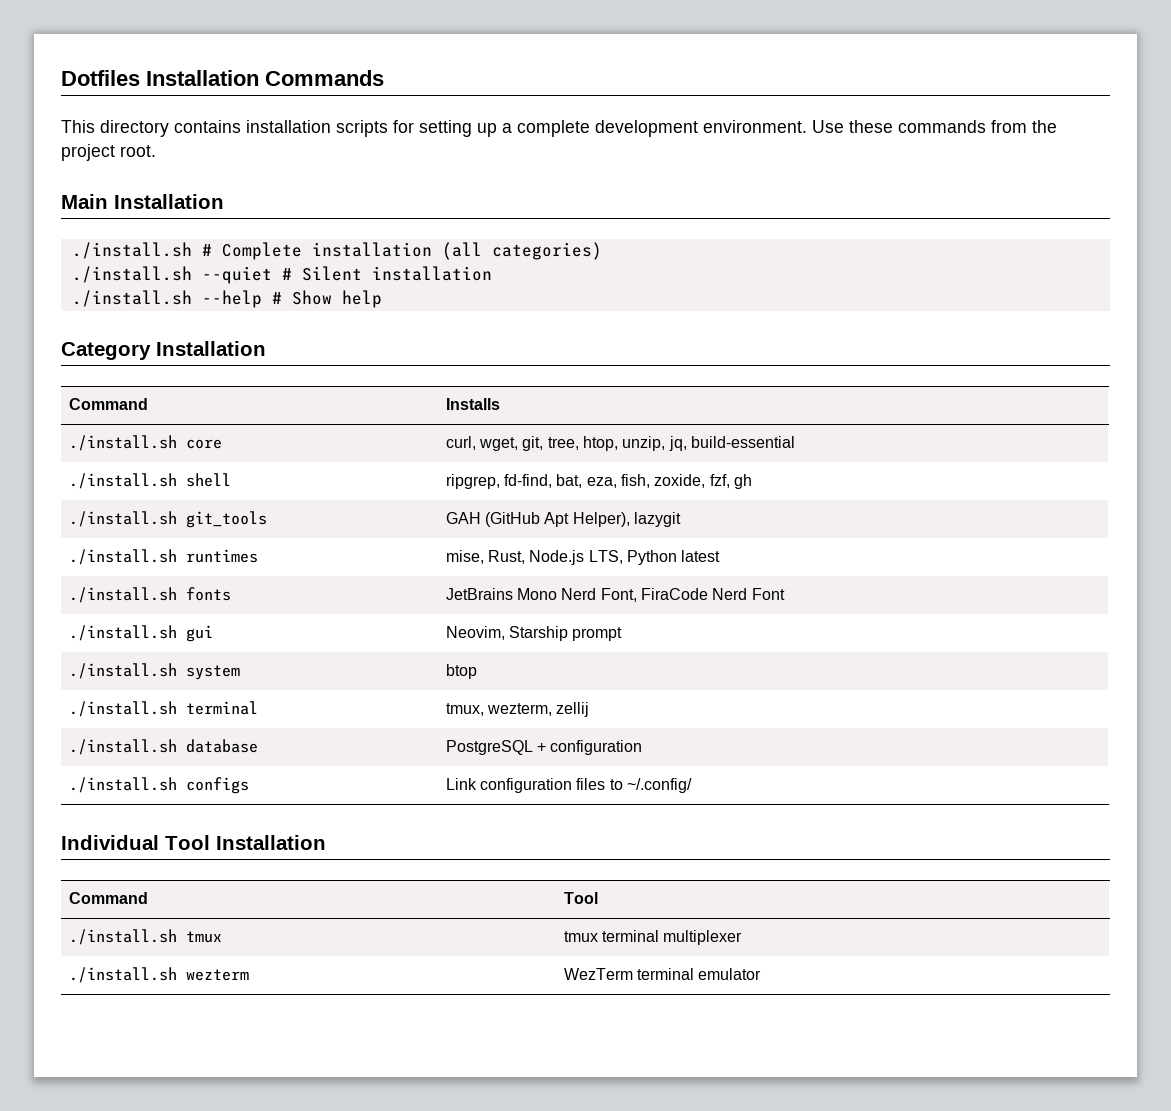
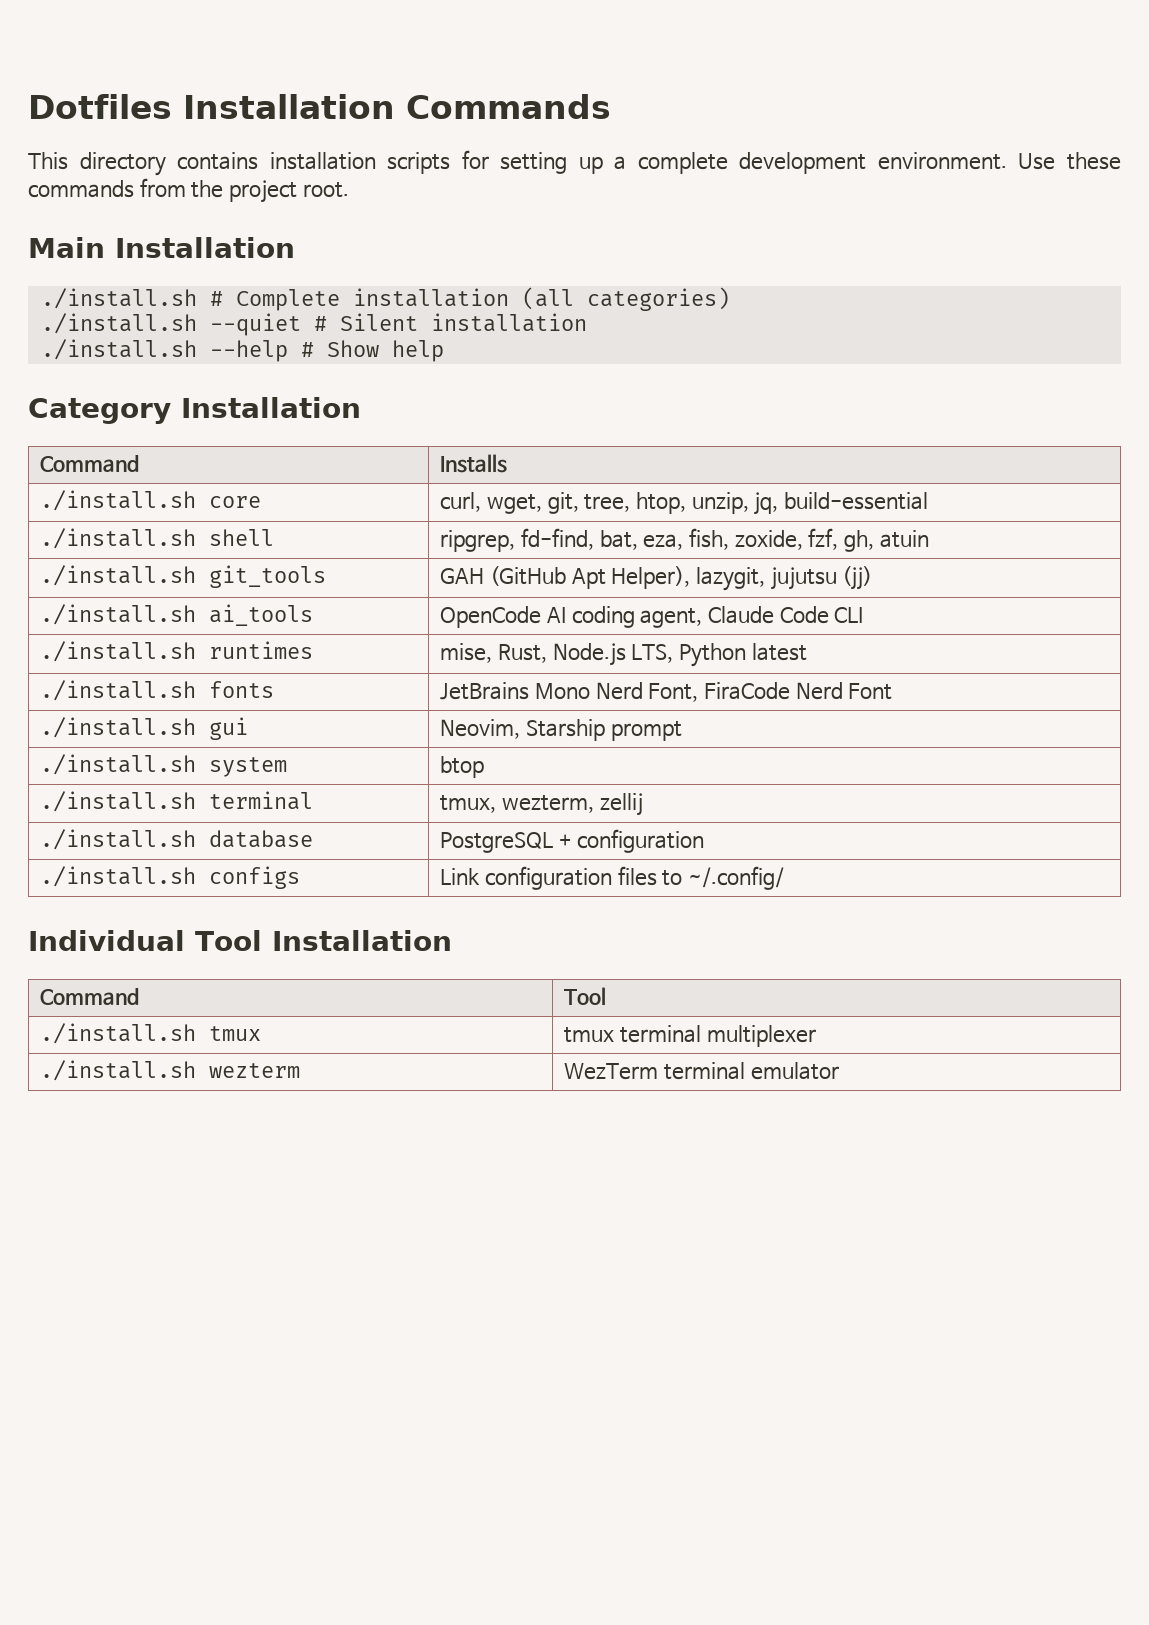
[733,474,752,489] gh -> [844,530,929,552] gh, atuin
[633,512,681,527] lazygit -> [696,566,873,591] [40,604,314,626] [440,606,864,628] lazygit, jujutsu (jj) // ./install.sh ai_tools | OpenCode AI coding agent, Claude Code CLI

